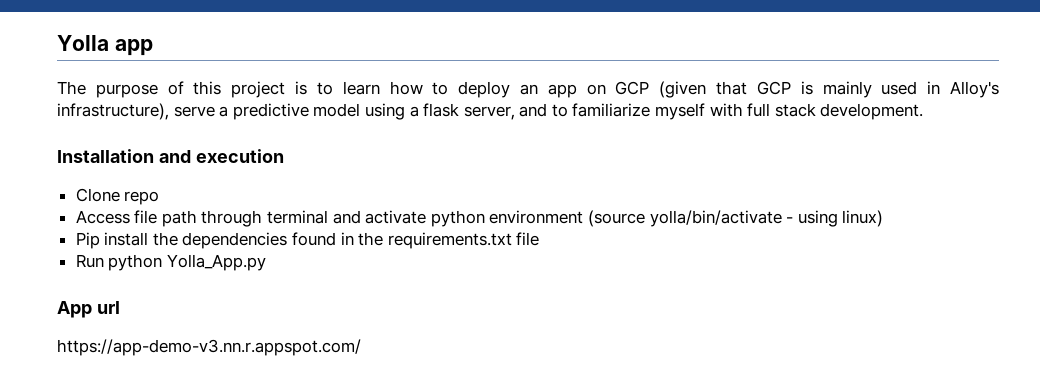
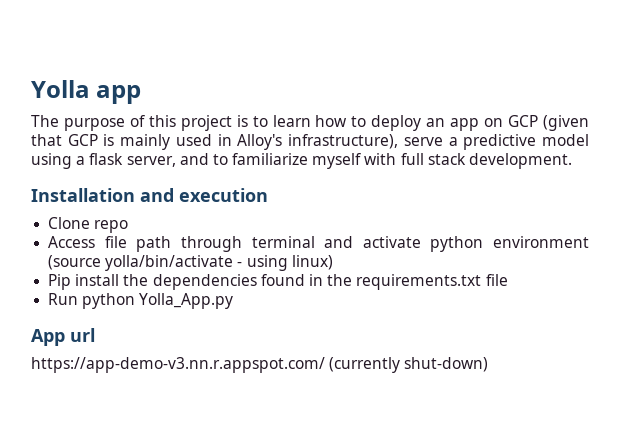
(361, 347) none -> [329,357,489,373] (currently shut-down)

